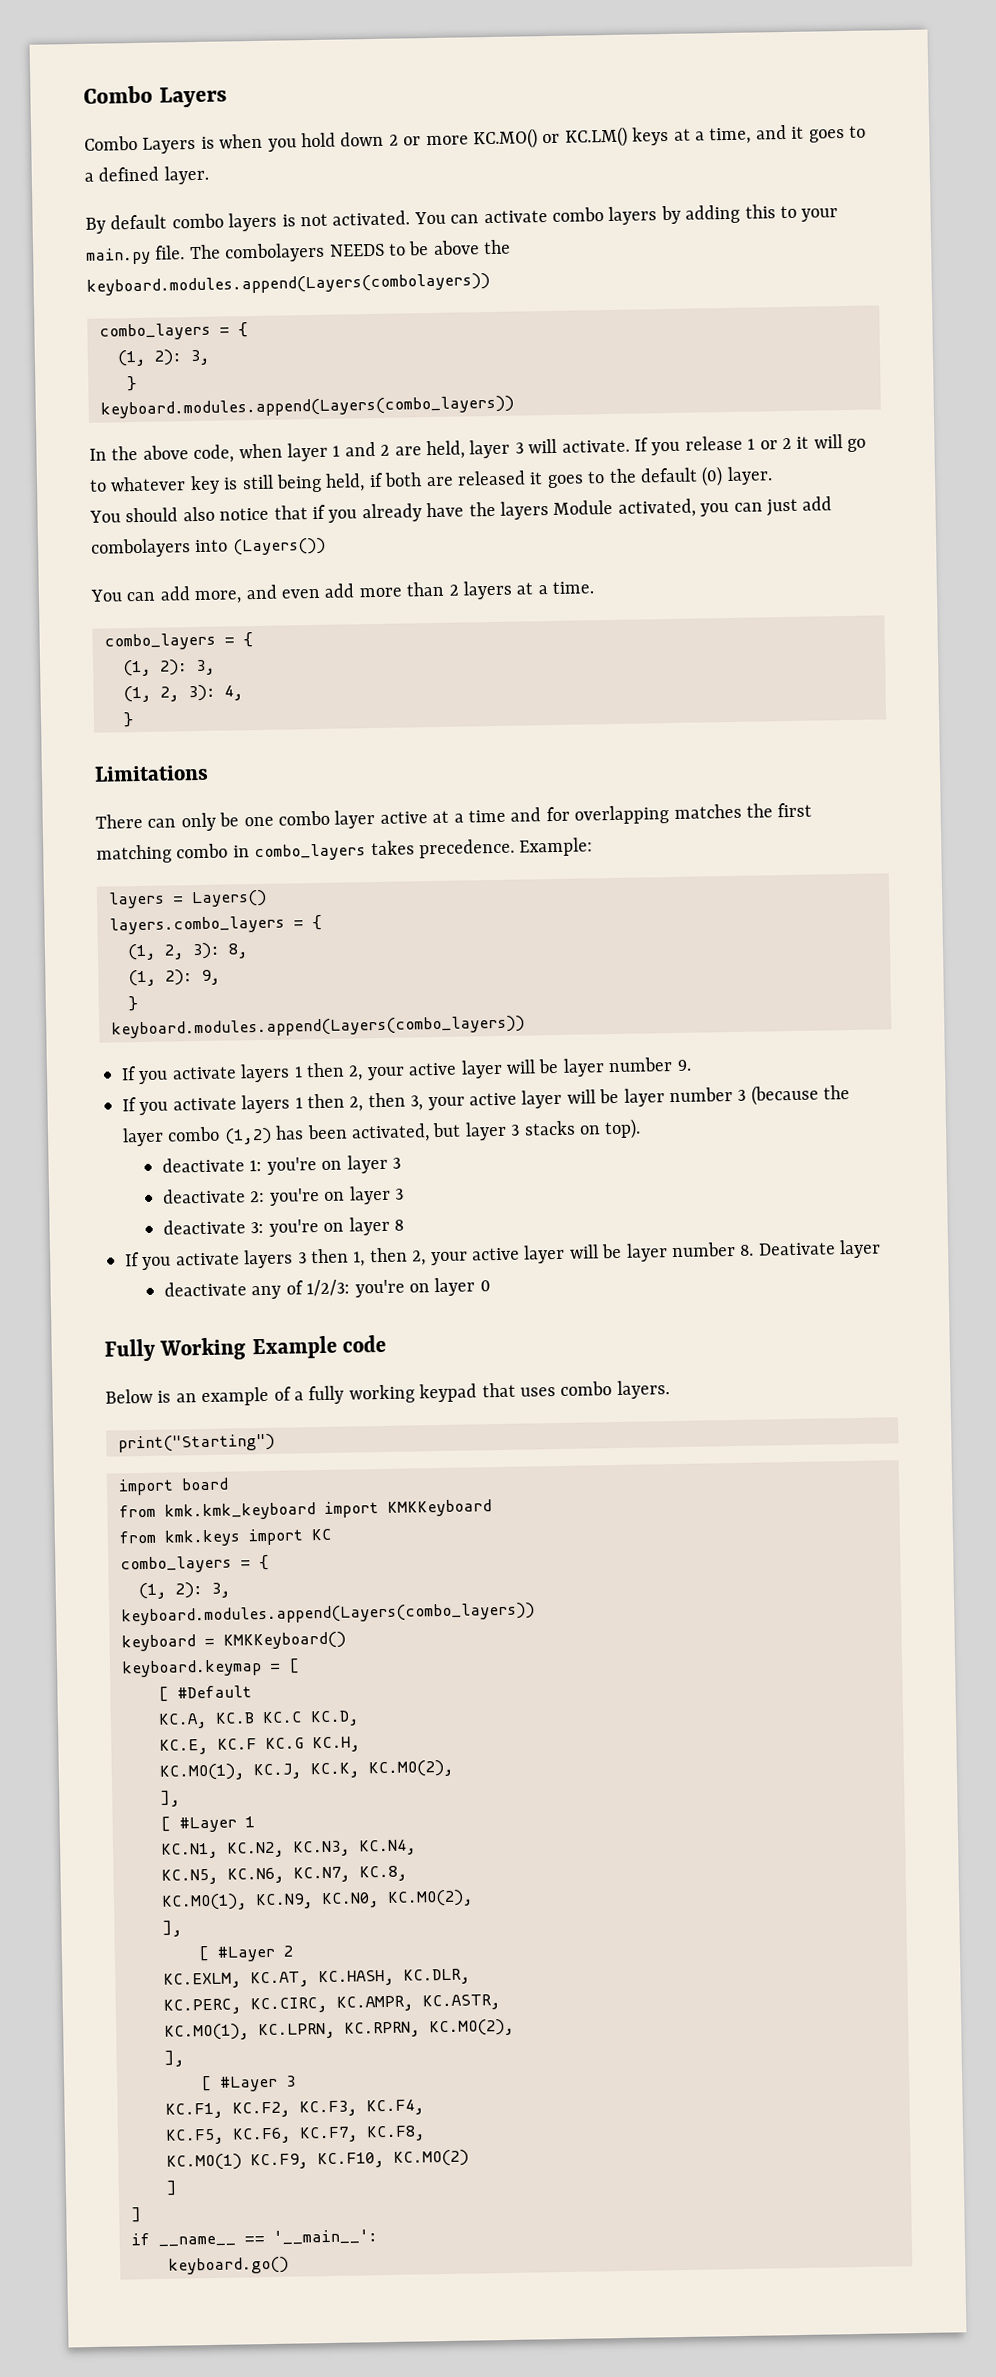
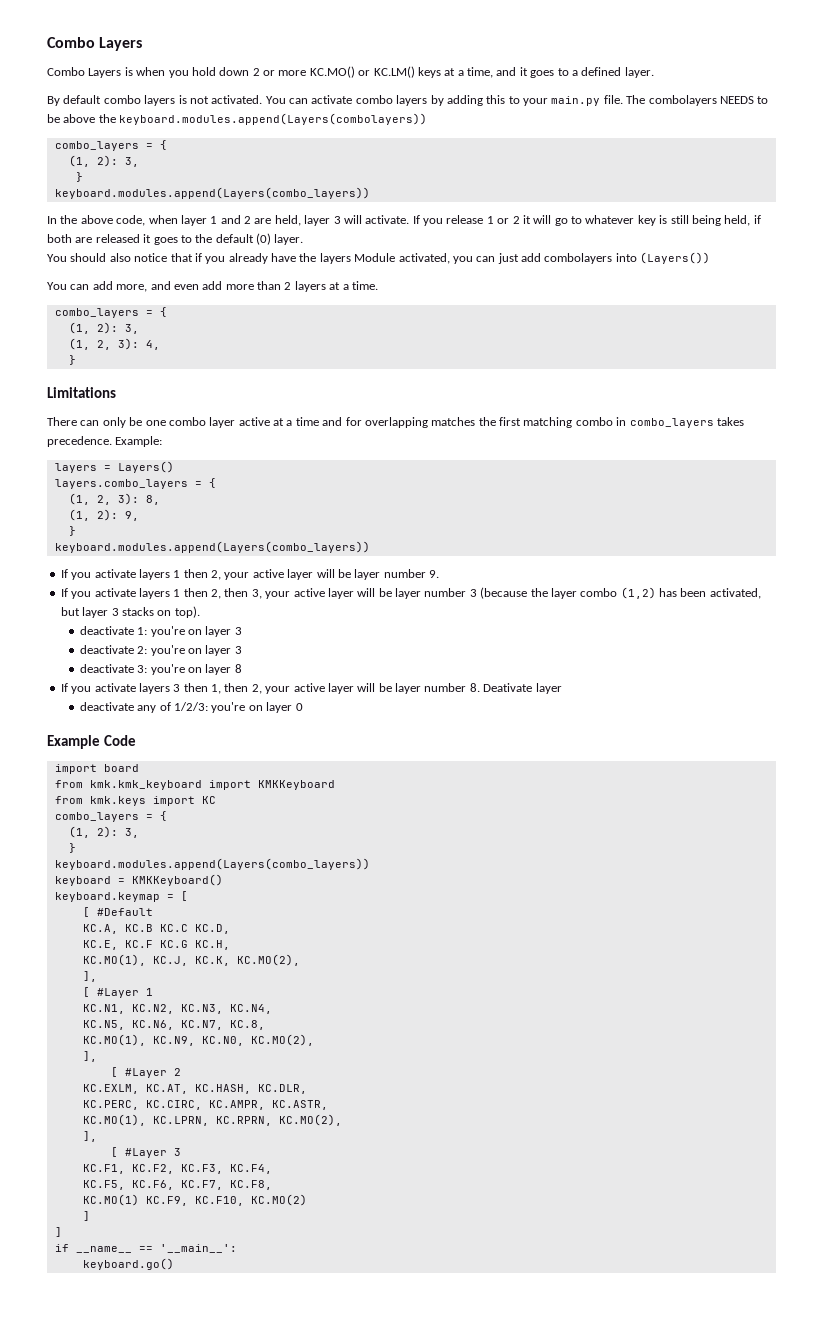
[104,1334,387,1362] [105,1380,670,1407] [118,1433,275,1453] Fully Working Example code // Below is an example of a fully working keypad that uses combo layers. // print("Starting") -> [47,735,136,749] Example Code
(231, 1590) none -> [68,843,76,853] // }

